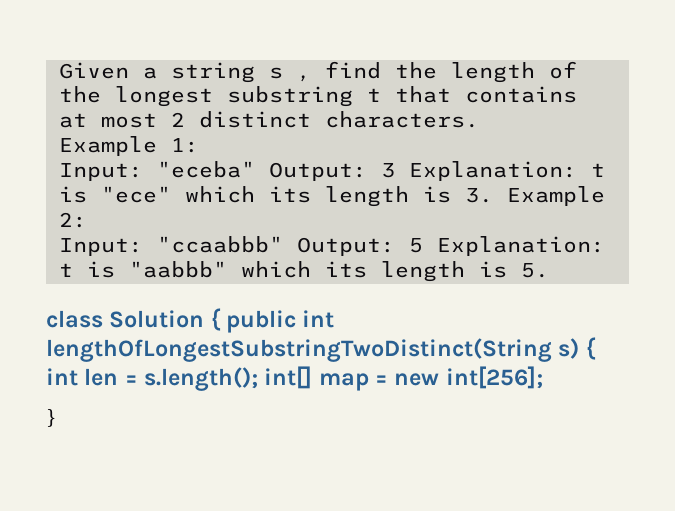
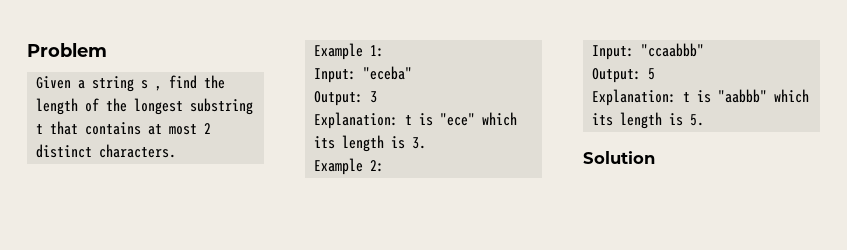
(58, 70) none -> [27,43,107,57] Problem //
(255, 169) none -> (413, 73) //
(395, 170) none -> (378, 97) //
(493, 195) none -> (427, 143) //
(283, 244) none -> (705, 50) //
(423, 245) none -> (656, 74) //
[46,308,335,333] [46,337,596,362] [46,366,543,391] [46,409,56,427] class Solution { public int lengthOfLongestSubstringTwoDistinct(String s) { int len = s.length(); int[] map = new int[256]; // } -> [583,151,655,164] Solution

